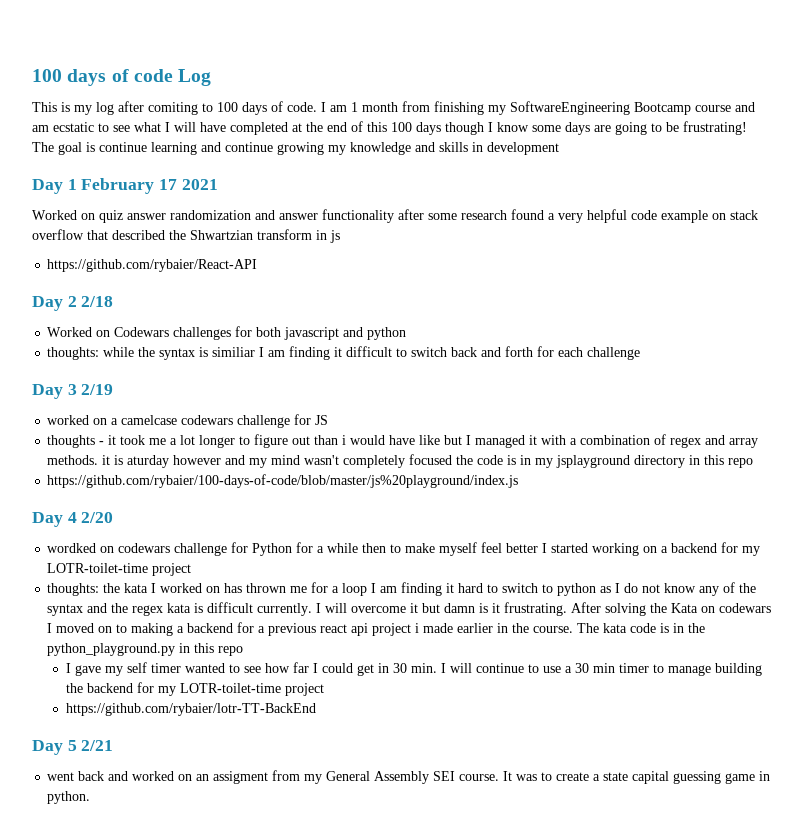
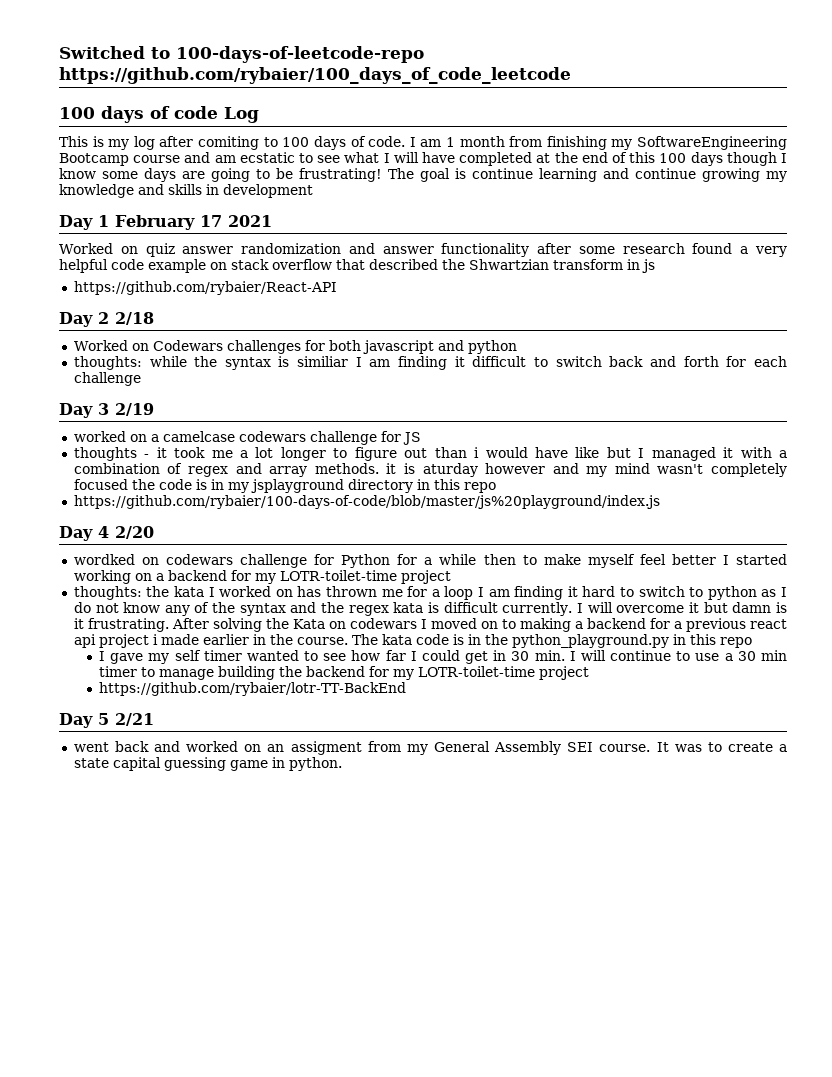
(32, 75) none -> [59,46,424,63] [59,67,571,84] Switched to 100-days-of-leetcode-repo https://github.com/rybaier/100_days_of_code_leetcode //

